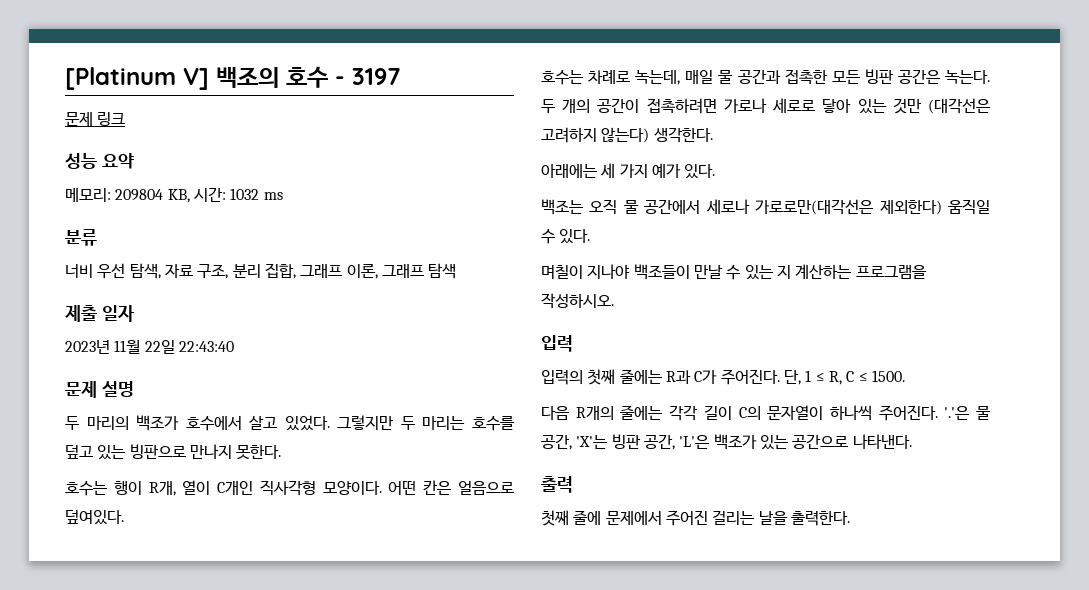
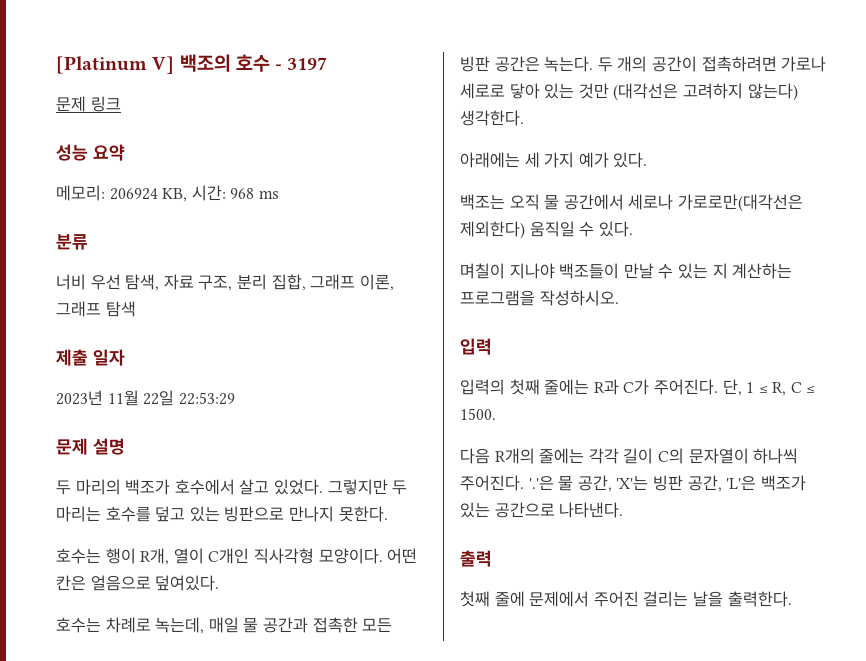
[115,189,164,201] 209804 -> [109,188,158,200] 206924
[230,188,260,200] 1032 -> [230,188,255,199] 968
[178,341,234,352] 22:43:40 -> [178,392,235,405] 22:53:29

